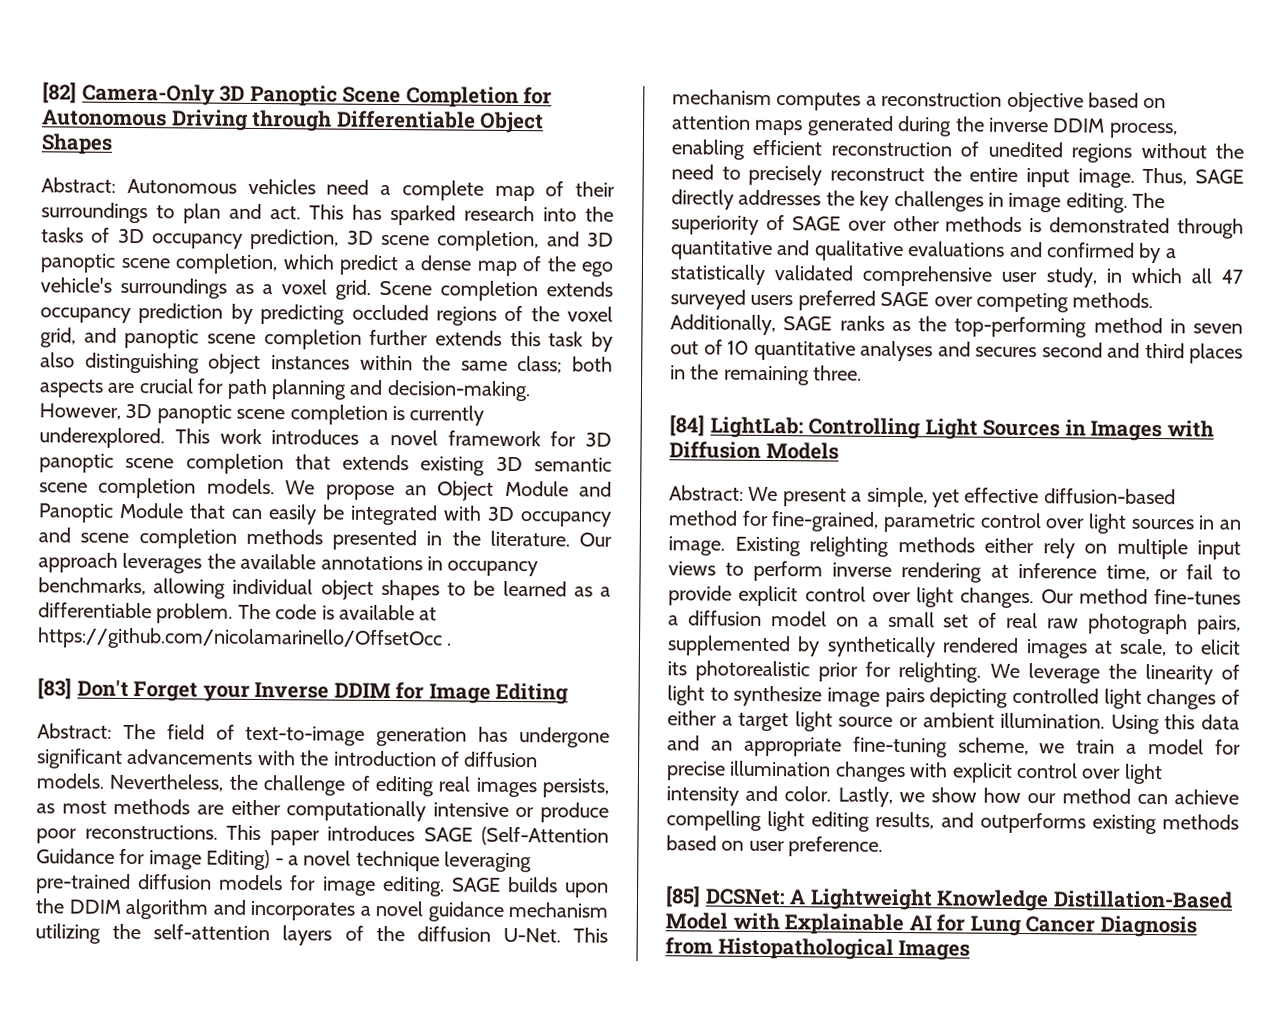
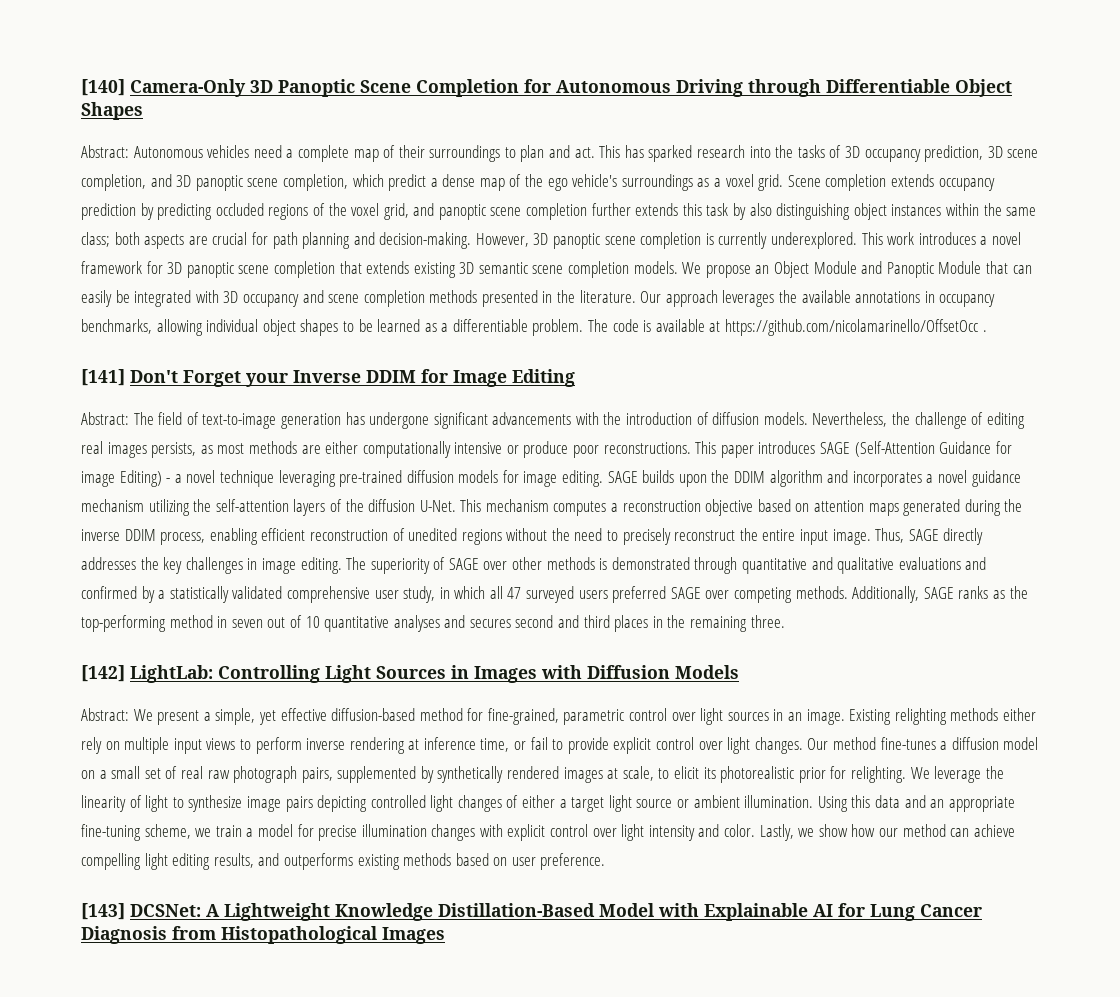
[42,82,77,104] [82] -> [81,79,125,96] [140]
[37,678,72,700] [83] -> [81,369,125,386] [141]
[669,415,705,437] [84] -> [81,665,125,682] [142]
[665,886,701,908] [85] -> [81,903,125,920] [143]

